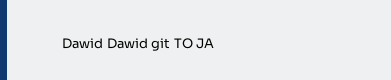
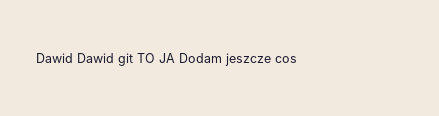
(215, 43) none -> [179,53,297,66] Dodam jeszcze cos

